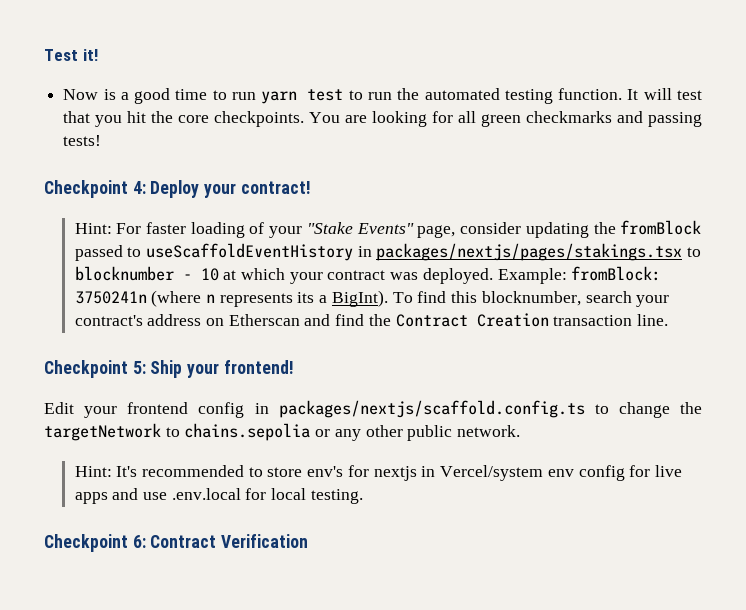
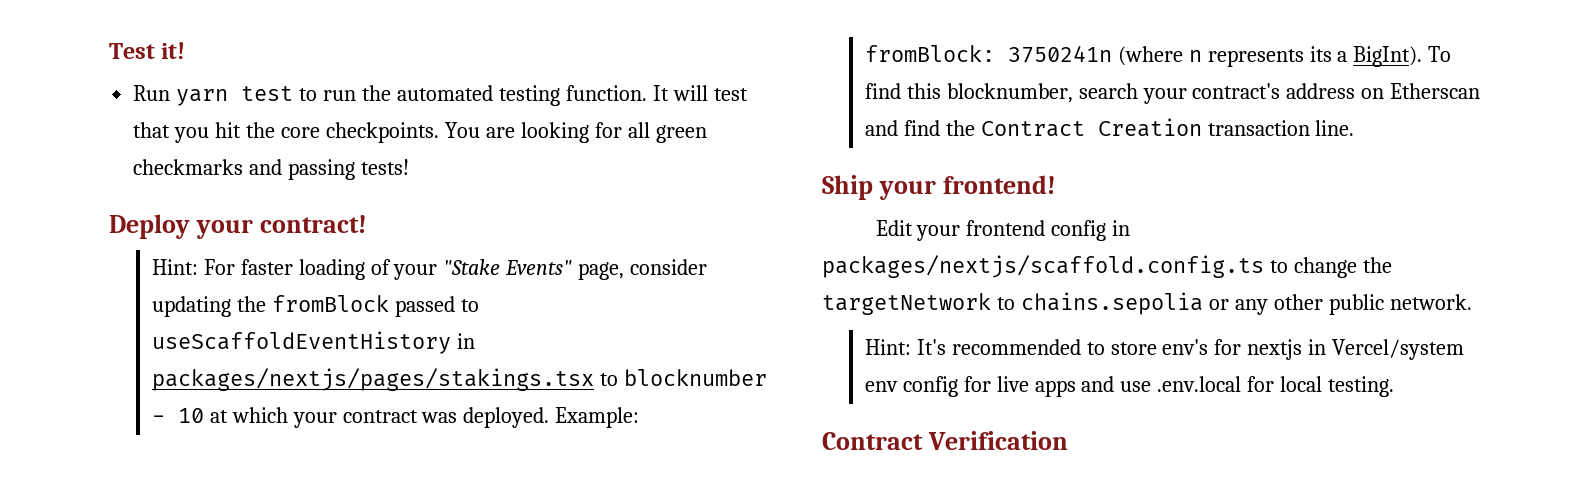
[63,88,257,104] Now is a good time to run -> [133,85,171,101] Run
[44,180,146,198] Checkpoint 4: -> (410, 167) none
[44,360,146,378] Checkpoint 5: -> (1355, 128) none
[44,534,146,552] Checkpoint 6: -> (1395, 386) none

